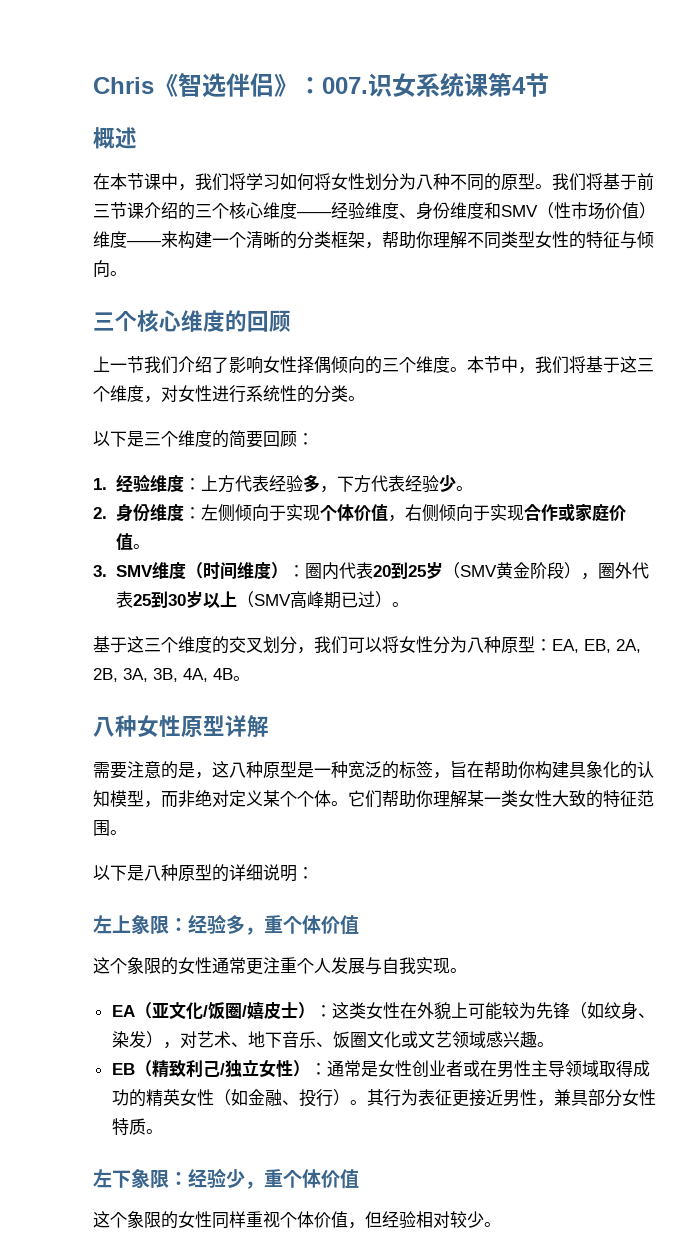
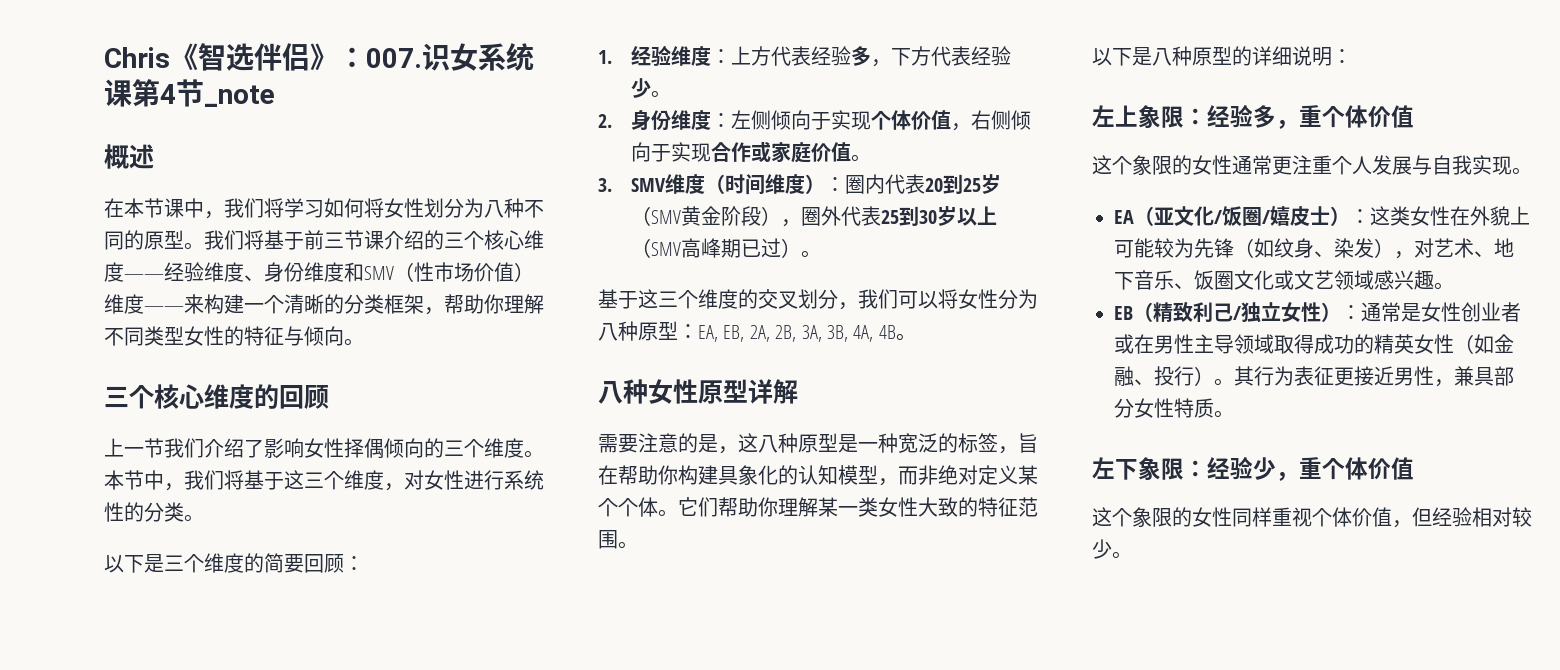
(549, 85) none -> [204,85,275,107] _note

